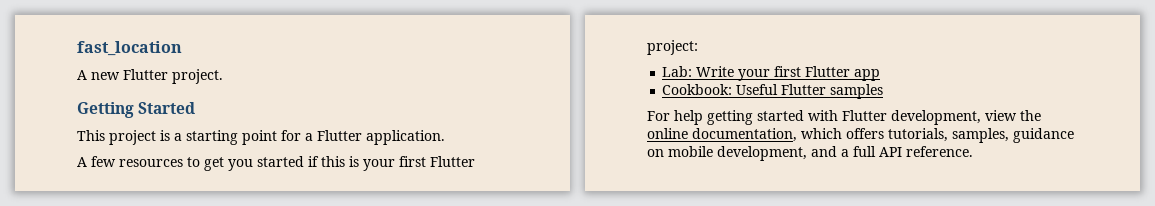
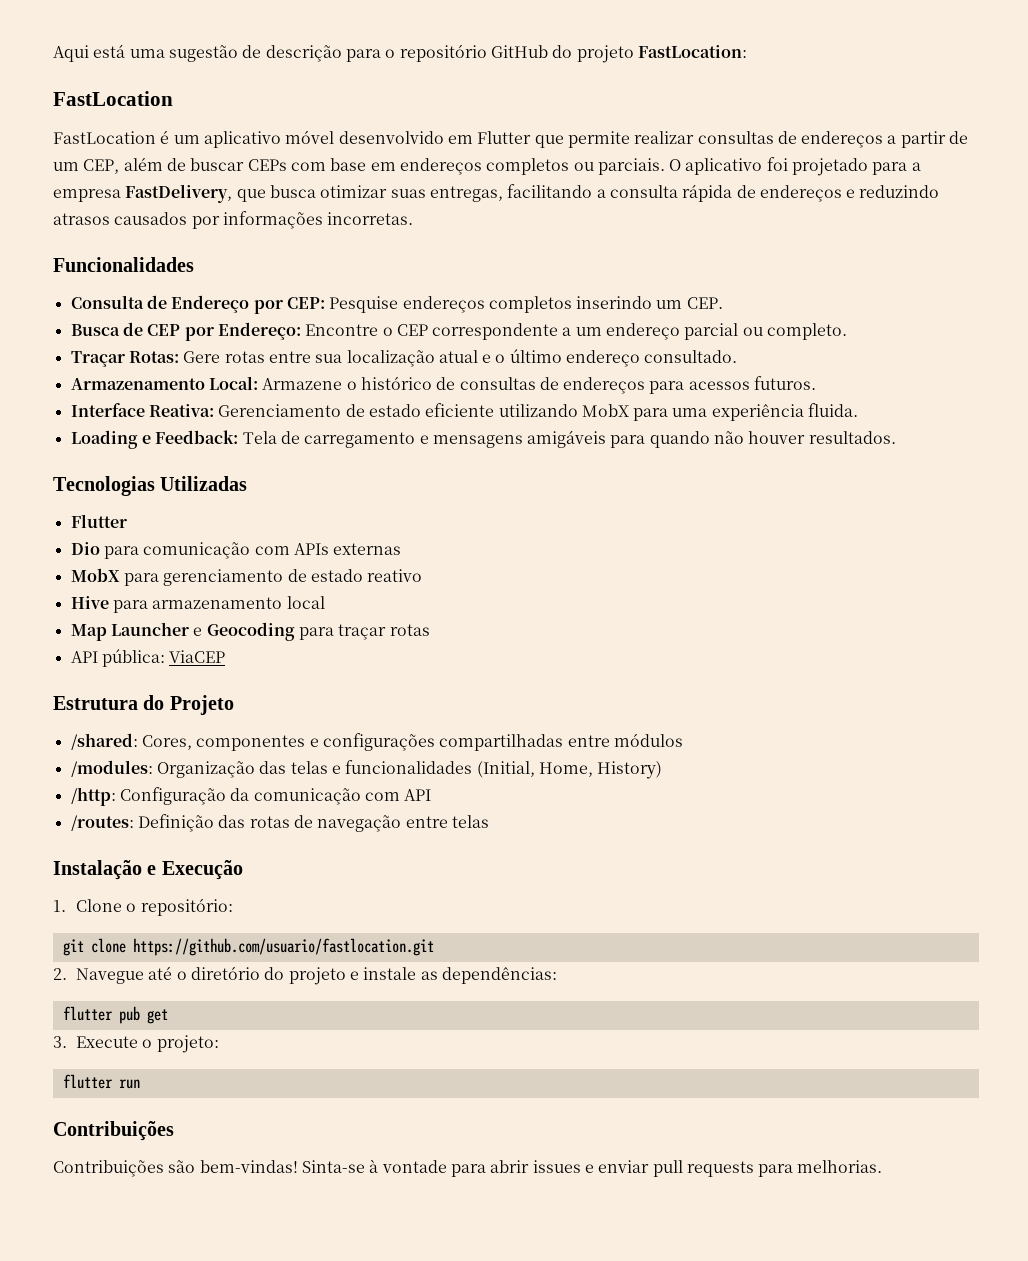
[77,41,182,56] [77,69,223,84] [77,102,196,118] [77,130,445,145] [77,156,475,171] [647,40,698,55] [662,66,881,81] [662,84,884,99] [647,110,1041,125] [647,128,1074,143] [647,146,973,161] fast_location // A new Flutter project. // Getting Started // This project is a starting point for a Flutter application. // A few resources to get you started if this is your first Flutter project: // Lab: Write your first Flutter app // Cookbook: Useful Flutter samples // For help getting started with Flutter development, view the online documentation, which offers tutorials, samples, guidance on mobile development, and a full API reference. -> [53,44,747,63] [53,91,173,106] [53,130,969,148] [53,157,921,176] [53,184,940,203] [53,211,414,229] [53,257,194,272] [70,295,723,314] [70,322,848,341] [70,349,738,367] [70,376,817,394] [70,403,859,421] [70,430,896,449] [53,476,248,496] [70,514,127,528] [70,542,402,559] [70,568,423,586] [70,596,325,613] [70,622,430,641] [70,649,226,667] [53,695,234,715] [70,733,683,751] [70,760,663,779] [70,787,432,806] [70,814,489,832] [53,860,243,880] [53,898,233,916] [62,938,434,956] [53,966,557,985] [62,1006,168,1024] [53,1035,219,1053] [62,1074,140,1089] [53,1121,174,1141] [53,1159,883,1177] Aqui está uma sugestão de descrição para o repositório GitHub do projeto FastLocation: // FastLocation // FastLocation é um aplicativo móvel desenvolvido em Flutter que permite realizar consultas de endereços a partir de um CEP, além de buscar CEPs com base em endereços completos ou parciais. O aplicativo foi projetado para a empresa FastDelivery, que busca otimizar suas entregas, facilitando a consulta rápida de endereços e reduzindo atrasos causados por informações incorretas. // Funcionalidades // Consulta de Endereço por CEP: Pesquise endereços completos inserindo um CEP. // Busca de CEP por Endereço: Encontre o CEP correspondente a um endereço parcial ou completo. // Traçar Rotas: Gere rotas entre sua localização atual e o último endereço consultado. // Armazenamento Local: Armazene o histórico de consultas de endereços para acessos futuros. // Interface Reativa: Gerenciamento de estado eficiente utilizando MobX para uma experiência fluida. // Loading e Feedback: Tela de carregamento e mensagens amigáveis para quando não houver resultados. // Tecnologias Utilizadas // Flutter // Dio para comunicação com APIs externas // MobX para gerenciamento de estado reativo // Hive para armazenamento local // Map Launcher e Geocoding para traçar rotas // API pública: ViaCEP // Estrutura do Projeto // /shared: Cores, componentes e configurações compartilhadas entre módulos // /modules: Organização das telas e funcionalidades (Initial, Home, History) // /http: Configuração da comunicação com API // /routes: Definição das rotas de navegação entre telas // Instalação e Execução // 1. Clone o repositório: // git clone https://github.com/usuario/fastlocation.git // 2. Navegue até o diretório do projeto e instale as dependências: // flutter pub get // 3. Execute o projeto: // flutter run // Contribuições // Contribuições são bem-vindas! Sinta-se à vontade para abrir issues e enviar pull requests para melhorias.

